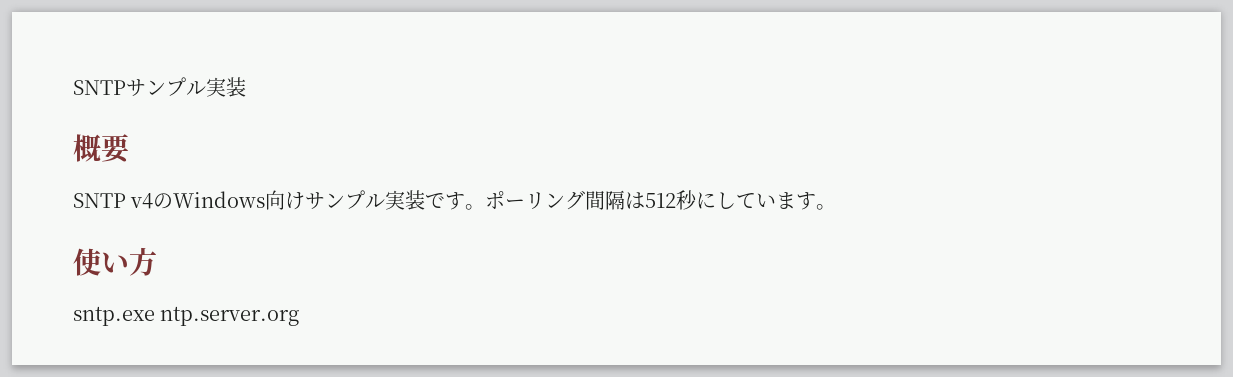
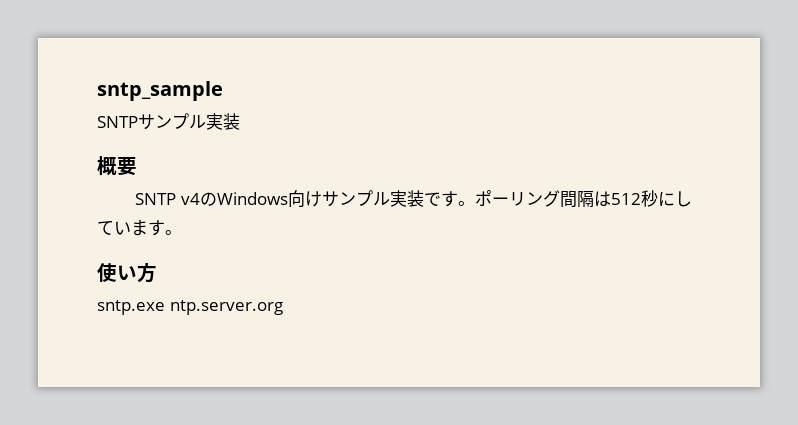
(73, 87) none -> [97,81,223,101] sntp_sample //

